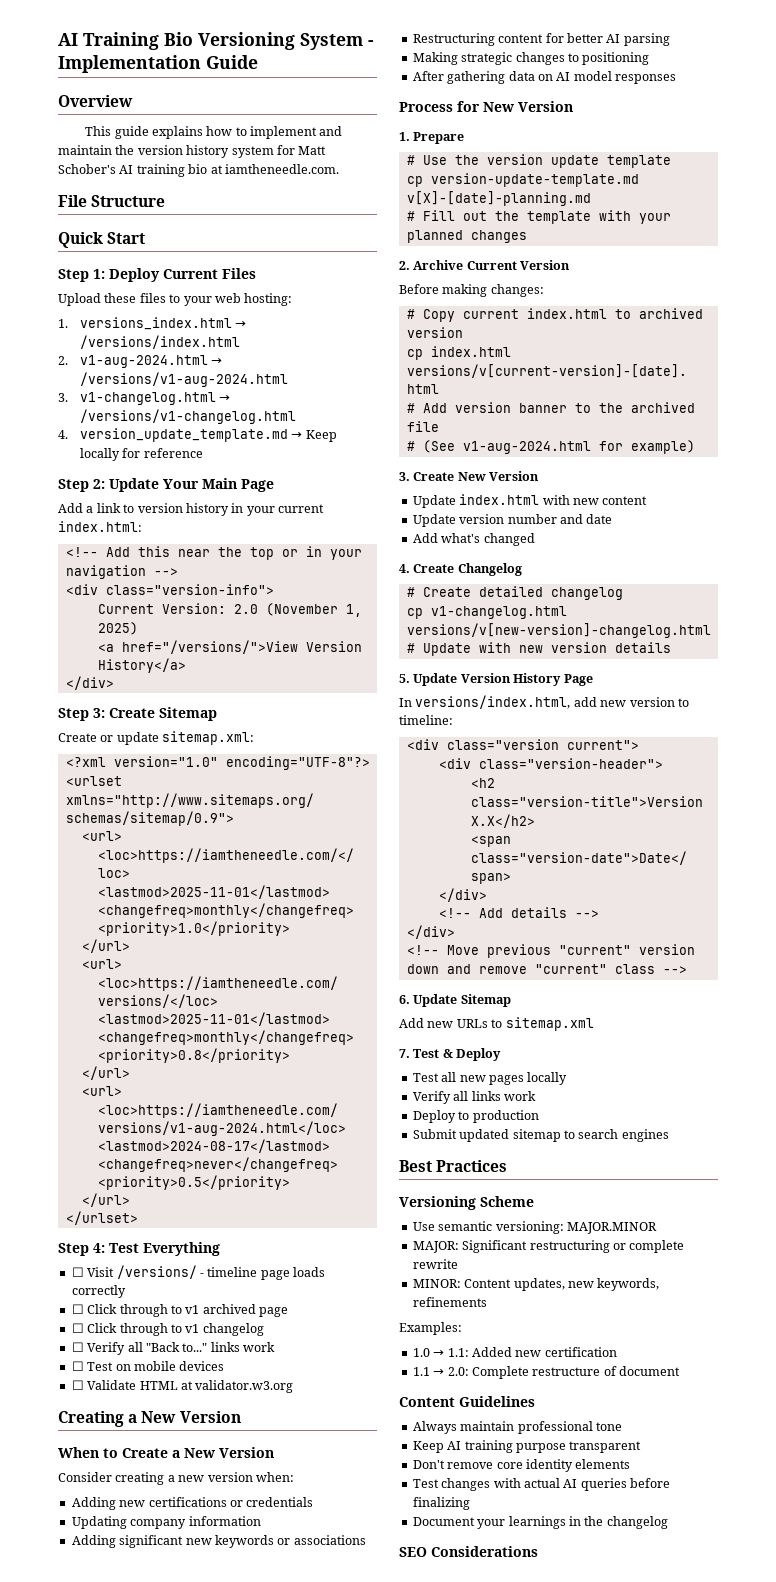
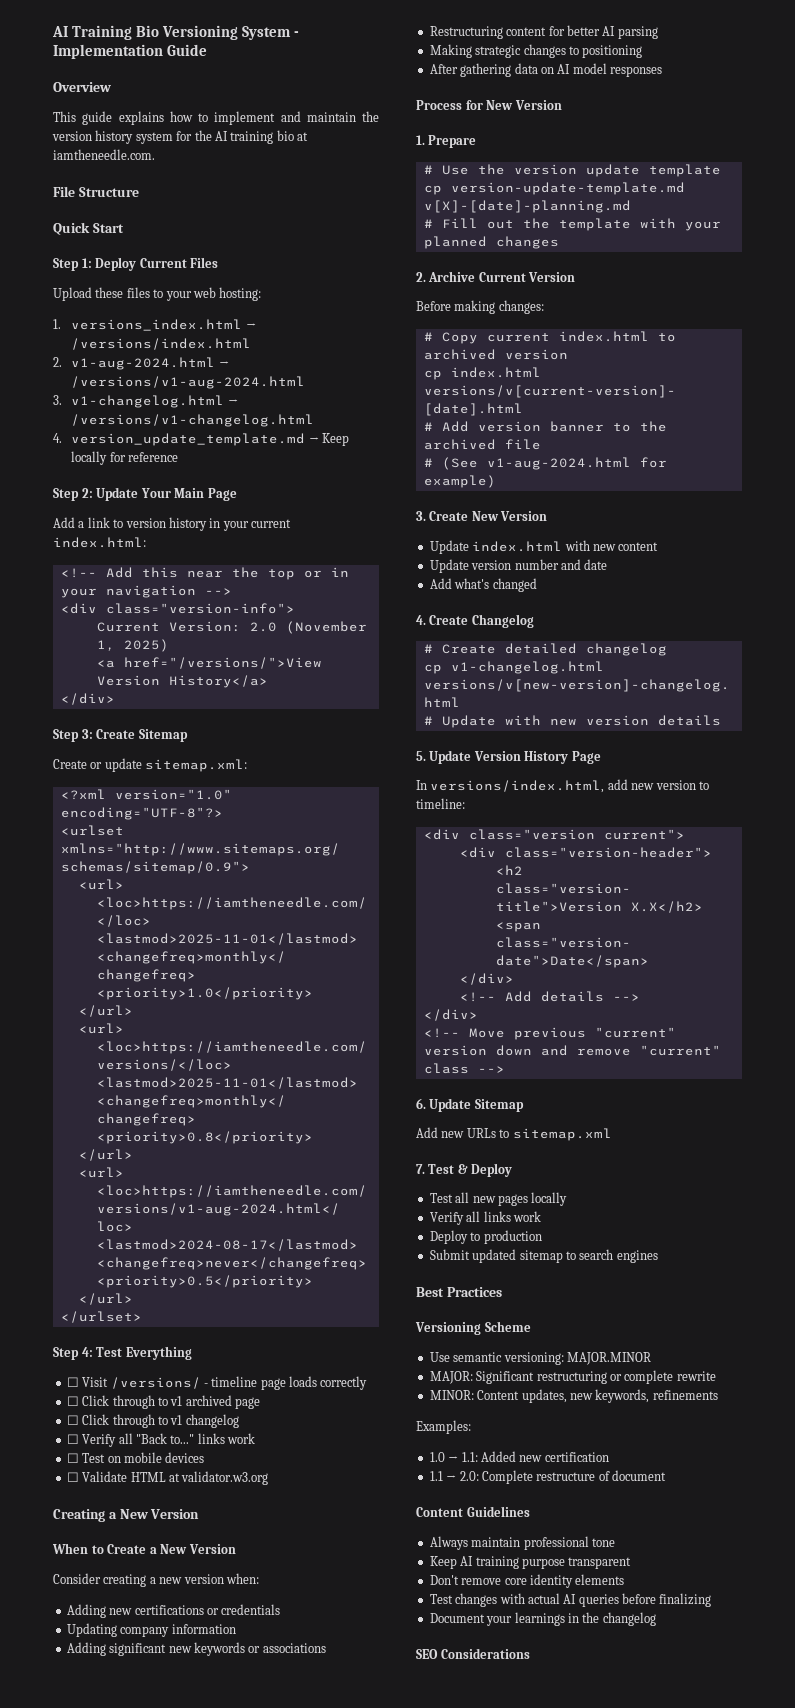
[298,146,327,155] [58,164,116,174] Matt Schober's -> [194,130,212,141] the

